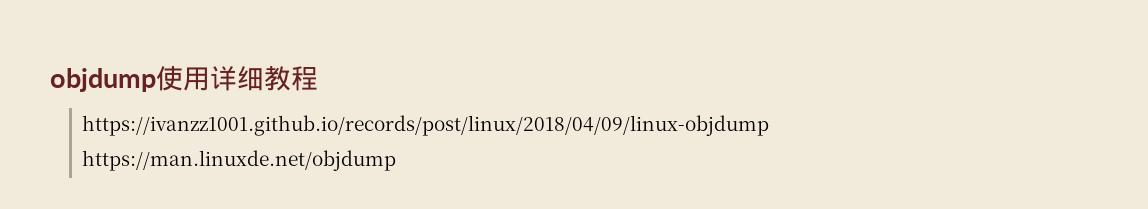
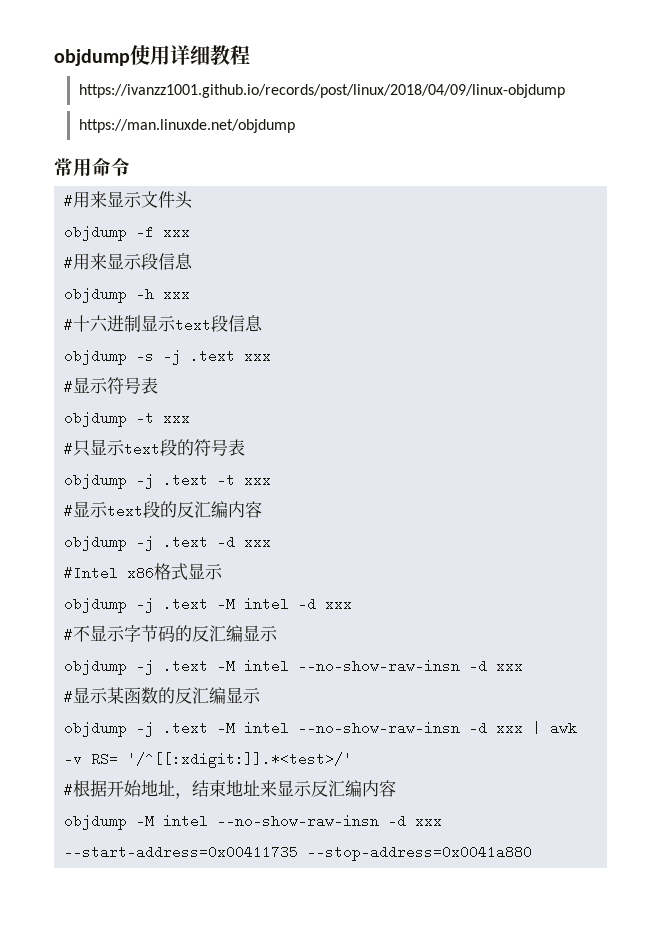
(397, 160) none -> [54,157,130,177] [63,191,193,209] [63,225,190,241] [63,253,193,270] [63,287,190,303] [63,315,263,332] [63,349,271,365] [63,377,158,394] [63,411,190,427] [63,439,245,457] [63,473,271,489] [63,501,262,518] [63,535,271,551] [63,563,223,581] [63,597,352,613] [63,625,278,642] [63,659,523,675] [63,687,261,704] [63,721,577,737] [63,752,352,768] [63,780,396,799] [63,814,442,830] [63,845,532,861] // 常用命令 // #用来显示文件头 // objdump -f xxx // #用来显示段信息 // objdump -h xxx // #十六进制显示text段信息 // objdump -s -j .text xxx // #显示符号表 // objdump -t xxx // #只显示text段的符号表 // objdump -j .text -t xxx // #显示text段的反汇编内容 // objdump -j .text -d xxx // #Intel x86格式显示 // objdump -j .text -M intel -d xxx // #不显示字节码的反汇编显示 // objdump -j .text -M intel --no-show-raw-insn -d xxx // #显示某函数的反汇编显示 // objdump -j .text -M intel --no-show-raw-insn -d xxx | awk -v RS= '/^[[:xdigit:]].*<test>/' // #根据开始地址，结束地址来显示反汇编内容 // objdump -M intel --no-show-raw-insn -d xxx --start-address=0x00411735 --stop-address=0x0041a880

